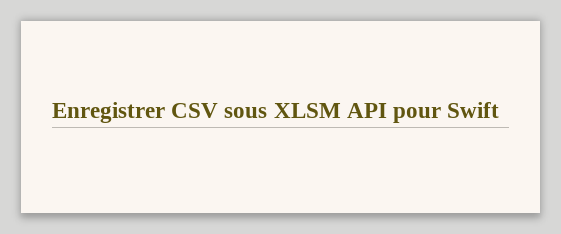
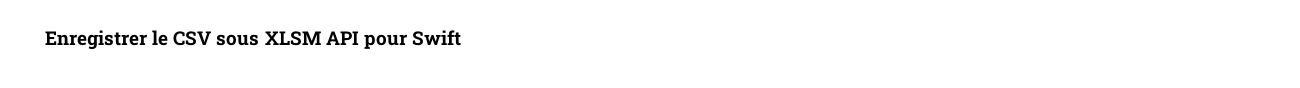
(165, 112) none -> [152,30,169,46] le

